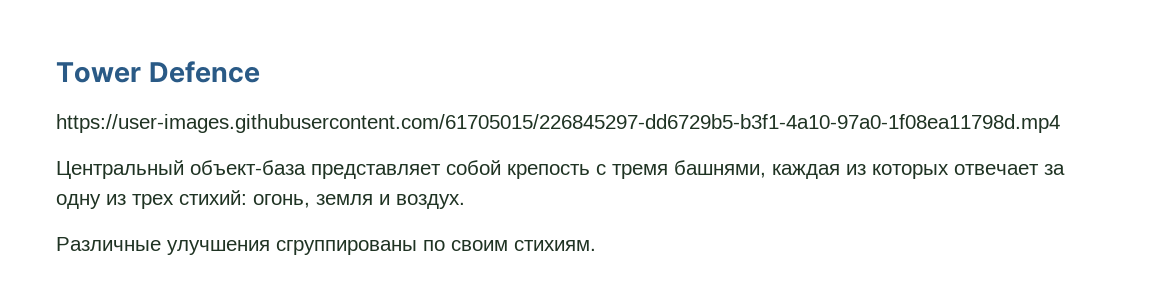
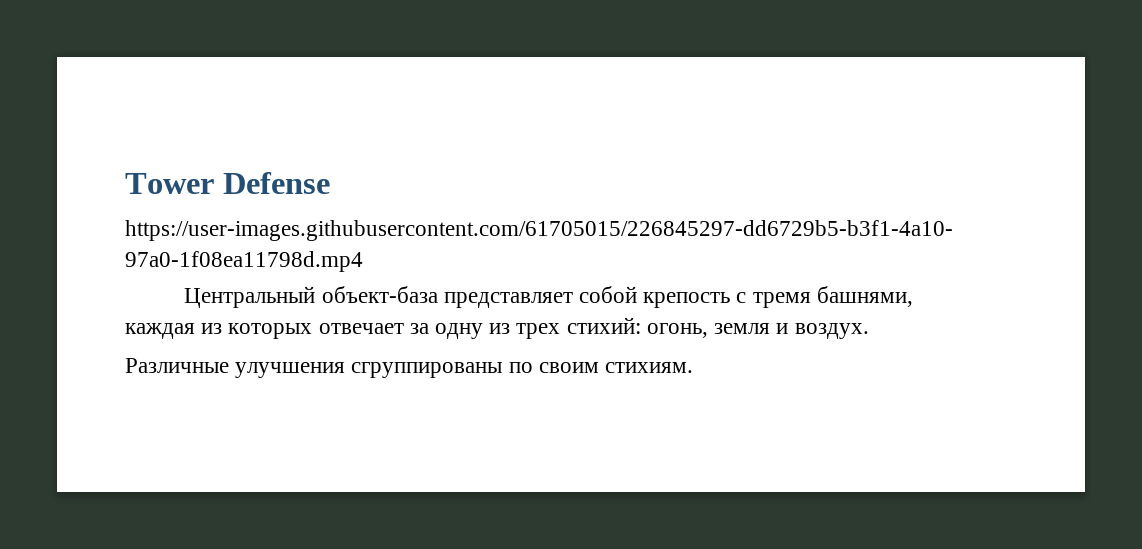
[148,61,260,83] Defence -> [222,172,330,194] Defense

